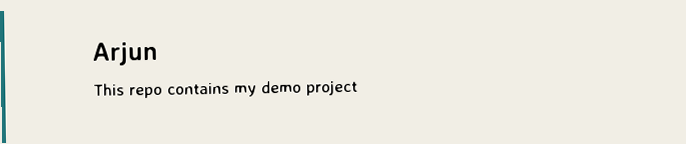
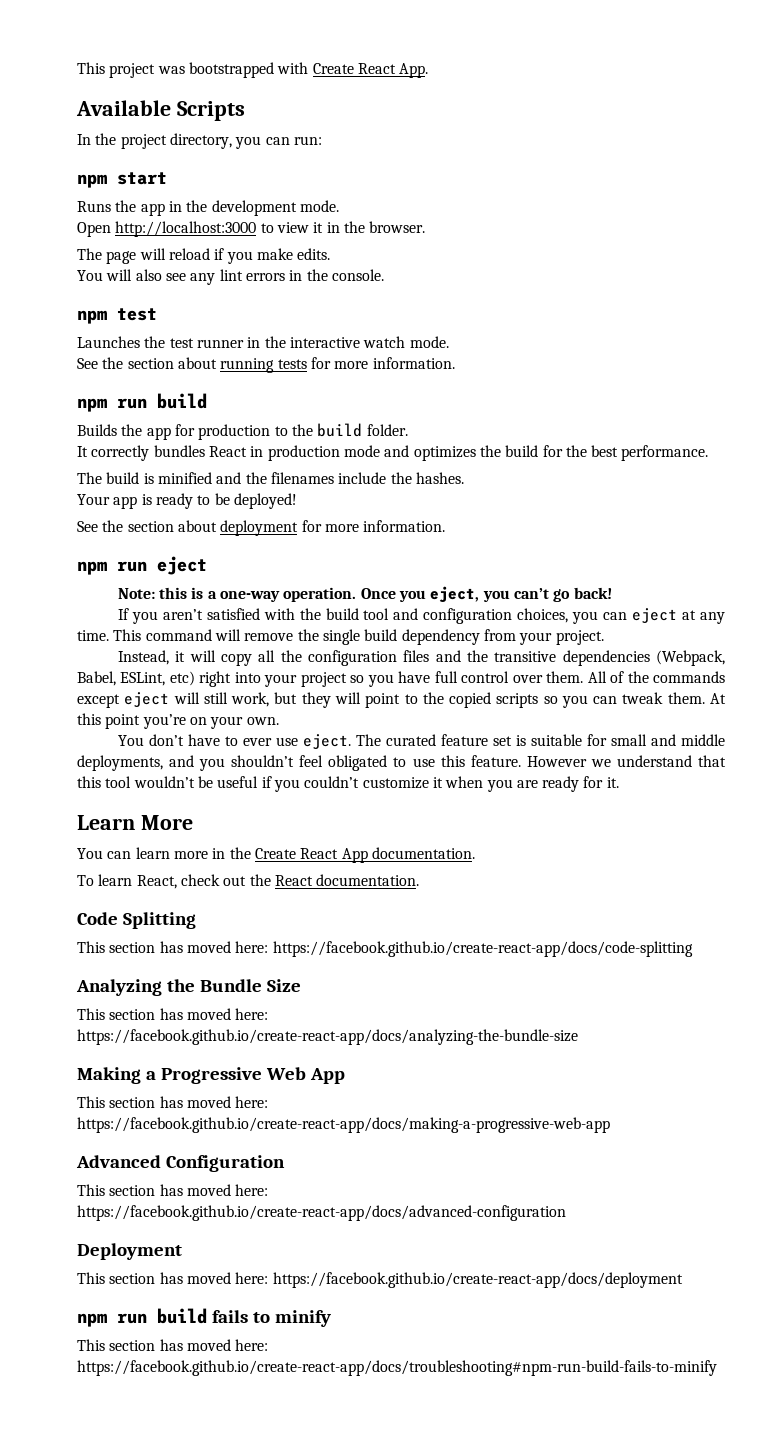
[92,41,158,66] [93,79,358,99] Arjun // This repo contains my demo project -> [77,62,429,78] [76,100,245,121] [77,133,322,149] [77,172,167,188] [77,200,339,216] [77,221,426,237] [77,248,331,264] [77,269,384,285] [77,308,157,324] [77,336,449,348] [77,357,455,373] [77,393,207,412] [77,423,408,440] [77,445,709,461] [77,472,464,484] [77,493,297,509] [77,520,446,536] [77,556,207,575] [117,586,612,602] [117,608,726,624] [77,629,604,645] [117,650,726,666] [77,671,725,687] [77,692,727,708] [77,713,279,729] [117,734,725,749] [77,755,727,771] [77,776,619,792] [77,815,193,830] [77,847,475,863] [77,874,420,889] [77,912,196,929] [77,941,693,957] [76,979,301,996] [77,1008,269,1020] [77,1029,578,1045] [77,1067,345,1084] [77,1096,269,1108] [77,1117,610,1133] [76,1155,285,1172] [77,1184,269,1196] [77,1205,566,1221] [77,1243,182,1260] [77,1272,683,1288] [77,1308,331,1327] [77,1339,269,1351] [77,1360,717,1376] This project was bootstrapped with Create React App. // Available Scripts // In the project directory, you can run: // npm start // Runs the app in the development mode. // Open http://localhost:3000 to view it in the browser. // The page will reload if you make edits. // You will also see any lint errors in the console. // npm test // Launches the test runner in the interactive watch mode. // See the section about running tests for more information. // npm run build // Builds the app for production to the build folder. // It correctly bundles React in production mode and optimizes the build for the best performance. // The build is minified and the filenames include the hashes. // Your app is ready to be deployed! // See the section about deployment for more information. // npm run eject // Note: this is a one-way operation. Once you eject, you can’t go back! // If you aren’t satisfied with the build tool and configuration choices, you can eject at any time. This command will remove the single build dependency from your project. // Instead, it will copy all the configuration files and the transitive dependencies (Webpack, Babel, ESLint, etc) right into your project so you have full control over them. All of the commands except eject will still work, but they will point to the copied scripts so you can tweak them. At this point you’re on your own. // You don’t have to ever use eject. The curated feature set is suitable for small and middle deployments, and you shouldn’t feel obligated to use this feature. However we understand that this tool wouldn’t be useful if you couldn’t customize it when you are ready for it. // Learn More // You can learn more in the Create React App documentation. // To learn React, check out the React documentation. // Code Splitting // This section has moved here: https://facebook.github.io/create-react-app/docs/code-splitting // Analyzing the Bundle Size // This section has moved here: https://facebook.github.io/create-react-app/docs/analyzing-the-bundle-size // Making a Progressive Web App // This section has moved here: https://facebook.github.io/create-react-app/docs/making-a-progressive-web-app // Advanced Configuration // This section has moved here: https://facebook.github.io/create-react-app/docs/advanced-configuration // Deployment // This section has moved here: https://facebook.github.io/create-react-app/docs/deployment // npm run build fails to minify // This section has moved here: https://facebook.github.io/create-react-app/docs/troubleshooting#npm-run-build-fails-to-minify

